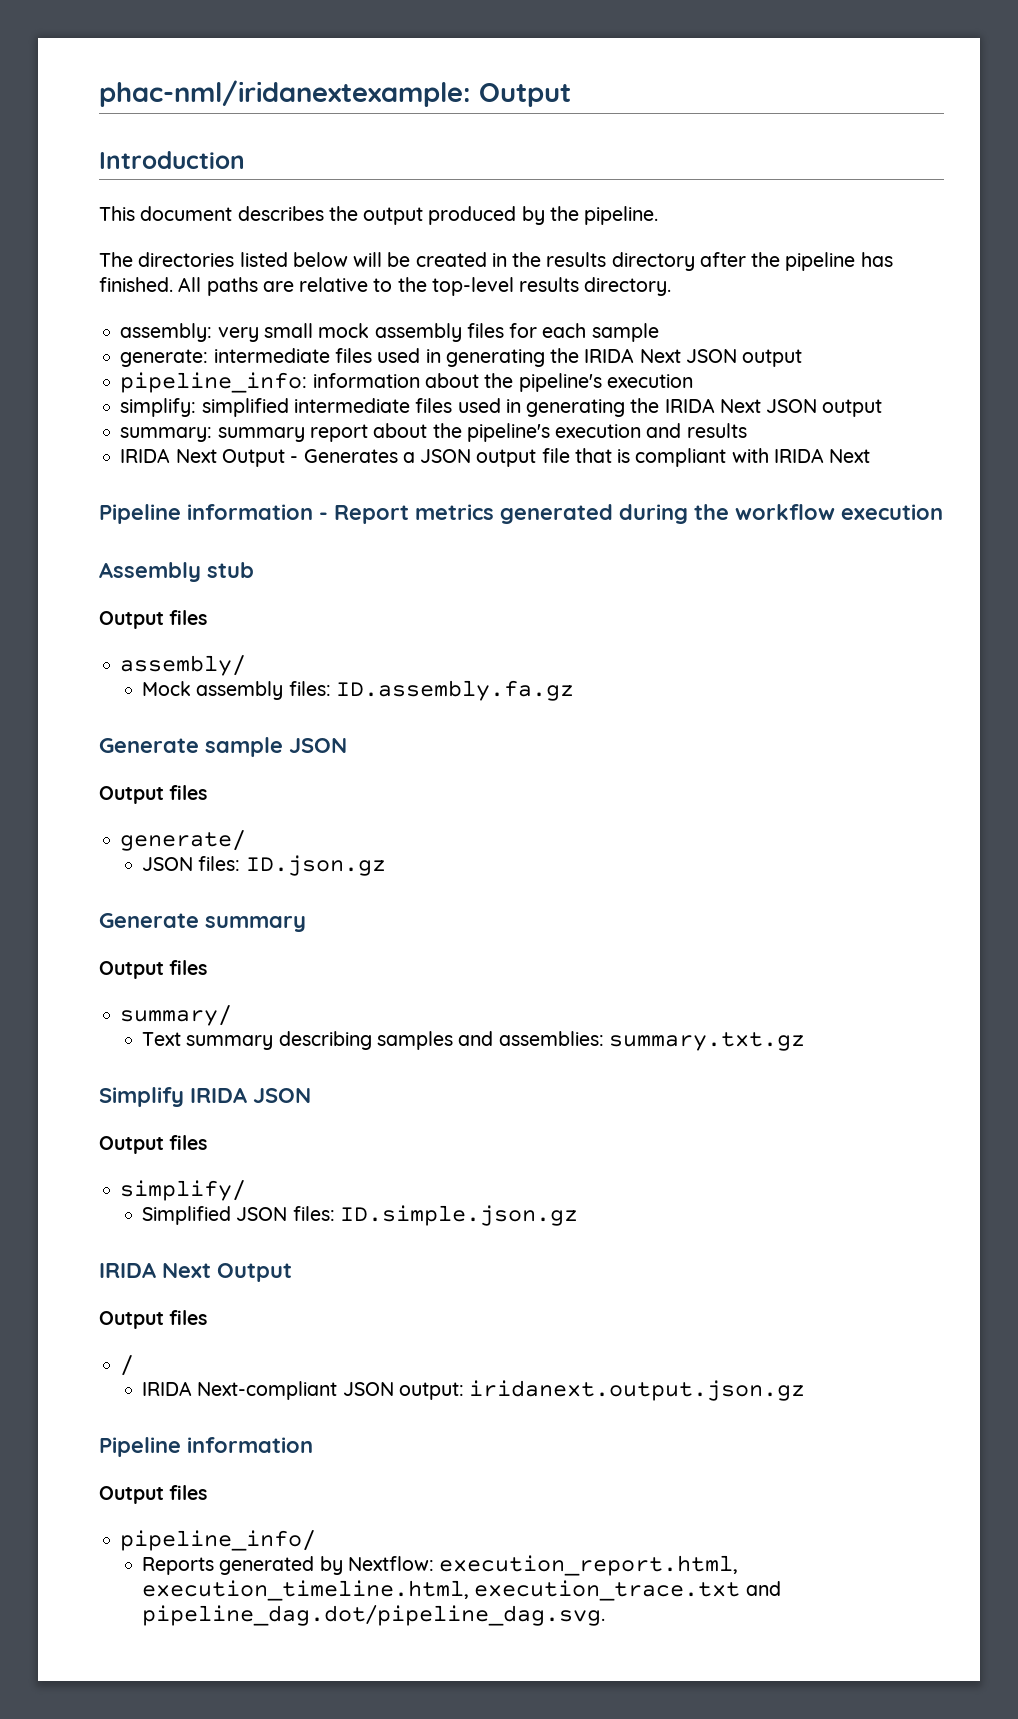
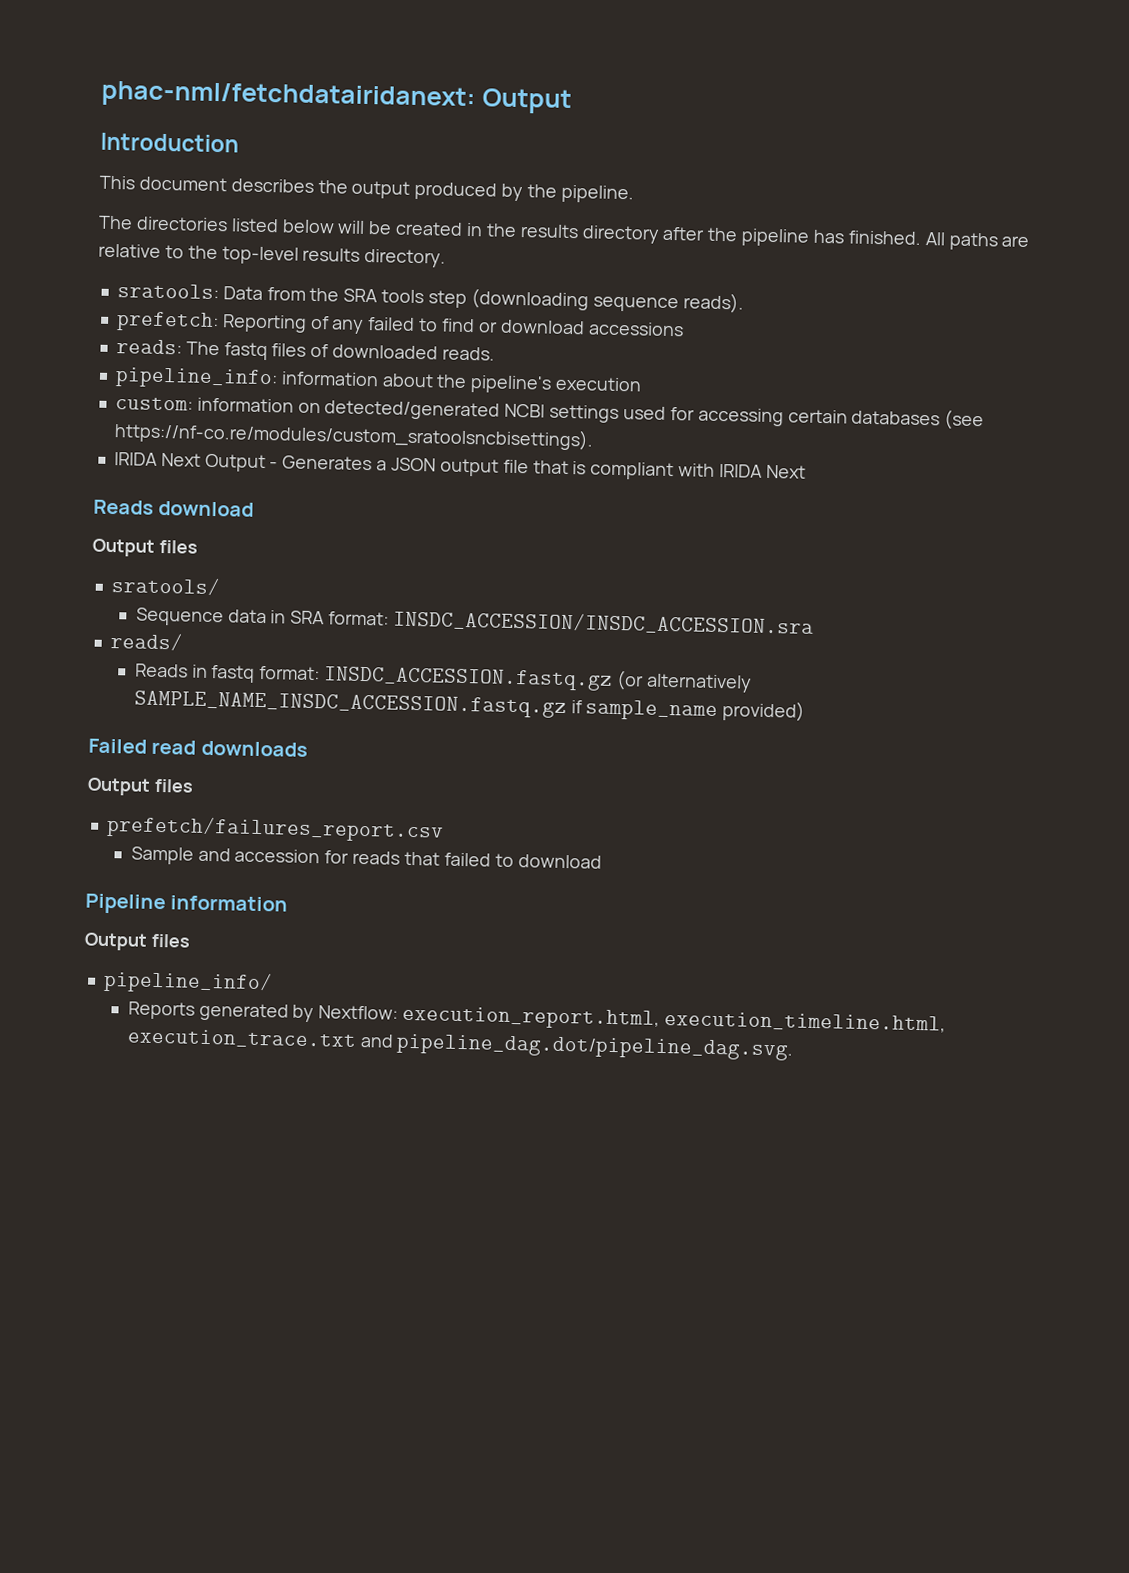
[99,80,471,107] phac-nml/iridanextexample: -> [101,80,476,113] phac-nml/fetchdatairidanext:
[120,323,659,342] [120,348,803,367] assembly: very small mock assembly files for each sample // generate: intermediate files used in generating the IRIDA Next JSON output -> [116,283,744,314] [115,311,684,337] [115,339,495,361] sratools: Data from the SRA tools step (downloading sequence reads). // prefetch: Reporting of any failed to find or download accessions // reads: The fastq files of downloaded reads.
[120,398,883,417] [120,423,747,442] simplify: simplified intermediate files used in generating the IRIDA Next JSON output // summary: summary report about the pipeline's execution and results -> [114,397,985,431] [113,421,594,451] custom: information on detected/generated NCBI settings used for accessing certain databases (see https://nf-co.re/modules/custom_sratoolsncbisettings).
[99,504,943,524] [99,562,254,582] [99,610,208,629] [120,655,247,676] [142,680,574,701] [99,737,347,757] [99,785,208,804] [120,830,247,851] [142,855,386,876] [99,913,306,932] [99,960,208,979] [120,1005,233,1026] [142,1031,805,1051] [99,1087,311,1107] [99,1135,208,1154] [120,1180,247,1201] [142,1205,578,1226] [99,1262,292,1282] [99,1310,208,1329] [120,1355,135,1376] [142,1380,806,1401] Pipeline information - Report metrics generated during the workflow execution // Assembly stub // Output files // assembly/ // Mock assembly files: ID.assembly.fa.gz // Generate sample JSON // Output files // generate/ // JSON files: ID.json.gz // Generate summary // Output files // summary/ // Text summary describing samples and assemblies: summary.txt.gz // Simplify IRIDA JSON // Output files // simplify/ // Simplified JSON files: ID.simple.json.gz // IRIDA Next Output // Output files // / // IRIDA Next-compliant JSON output: iridanext.output.json.gz -> [93,499,255,517] [92,538,198,557] [110,576,221,596] [135,607,814,636] [109,632,183,651] [134,663,752,693] [133,690,806,722] [88,738,308,757] [87,777,194,796] [105,814,444,843] [130,846,602,869] Reads download // Output files // sratools/ // Sequence data in SRA format: INSDC_ACCESSION/INSDC_ACCESSION.sra // reads/ // Reads in fastq format: INSDC_ACCESSION.fastq.gz (or alternatively SAMPLE_NAME_INSDC_ACCESSION.fastq.gz if sample_name provided) // Failed read downloads // Output files // prefetch/failures_report.csv // Sample and accession for reads that failed to download

